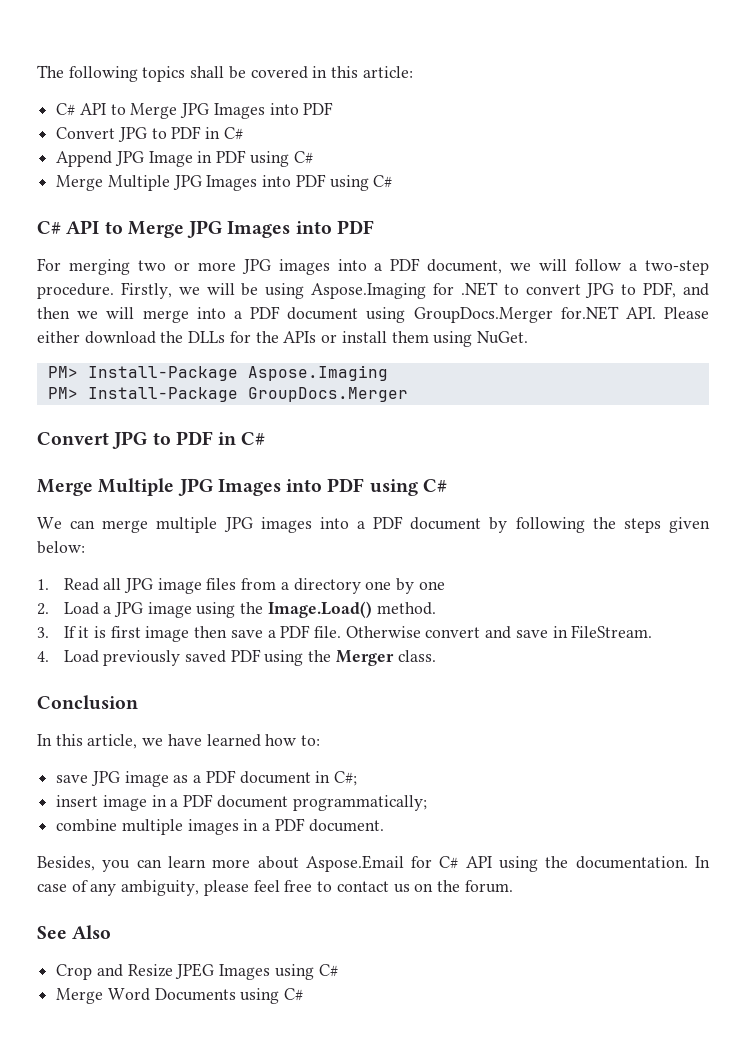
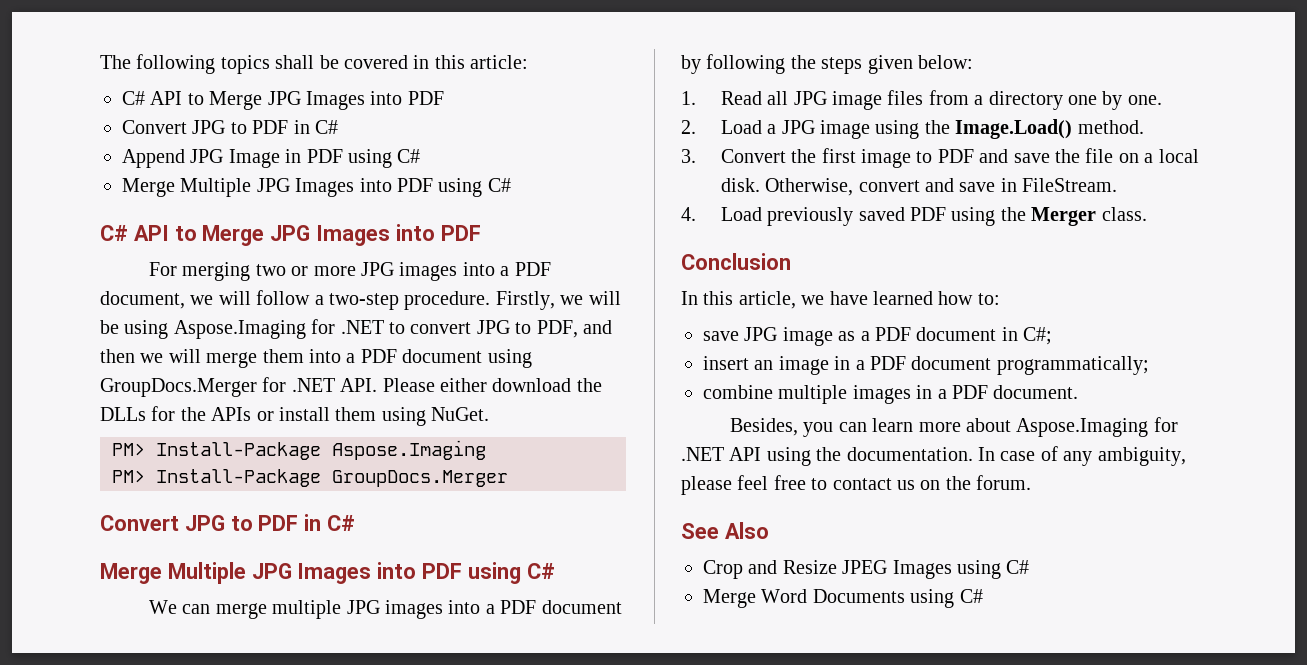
(189, 316) none -> [262,349,304,363] them
[560,306,619,320] for.NET -> [262,377,335,392] for .NET
[418,581,445,590] one -> [1127,95,1162,105] one.
[63,625,421,642] If it is first image then save a PDF file. Otherwise -> [720,148,1199,168] [720,178,854,196] Convert the first image to PDF and save the file on a local disk. Otherwise,
(99, 801) none -> [754,360,774,370] an
[305,855,459,872] Aspose.Email for C# -> [1016,417,1178,437] [681,447,724,461] Aspose.Imaging for .NET

